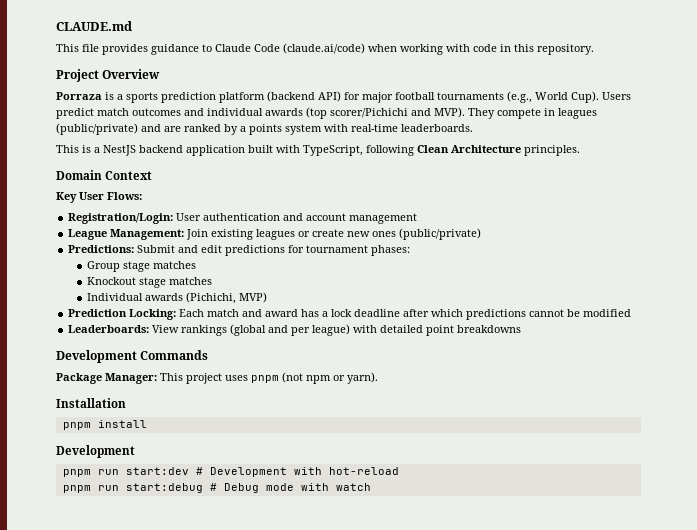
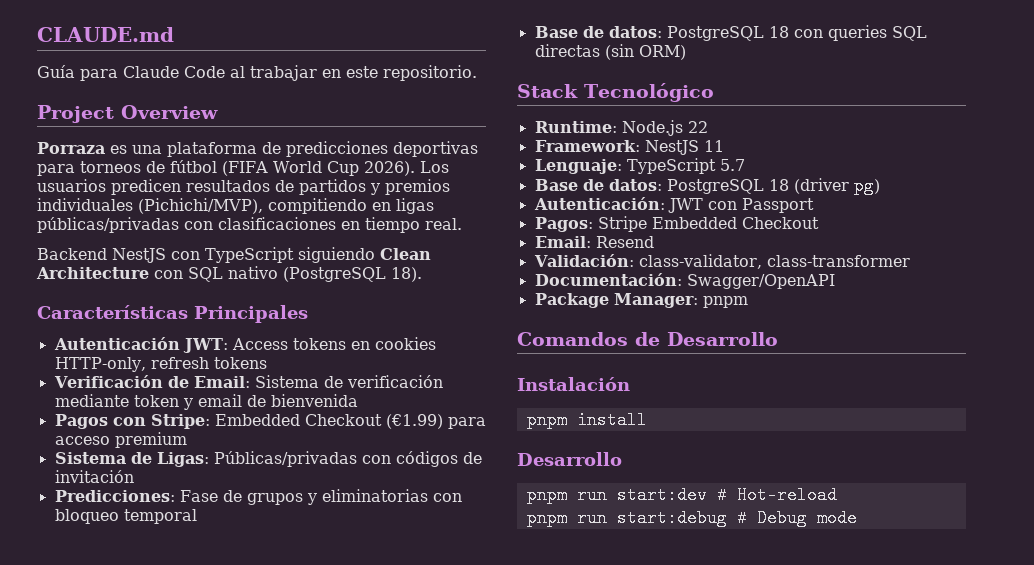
[56,43,594,55] [56,69,161,82] [56,91,631,103] [56,107,597,119] [56,123,473,135] [56,145,580,156] [56,170,153,180] [56,192,142,203] [68,213,418,224] [68,228,482,240] [68,245,411,256] [86,261,196,272] [86,277,212,288] [86,292,267,304] [68,309,632,320] [68,324,522,336] [56,350,209,363] [56,372,378,384] [56,398,126,408] This file provides guidance to Claude Code (claude.ai/code) when working with code in this repository. // Project Overview // Porraza is a sports prediction platform (backend API) for major football tournaments (e.g., World Cup). Users predict match outcomes and individual awards (top scorer/Pichichi and MVP). They compete in leagues (public/private) and are ranked by a points system with real-time leaderboards. // This is a NestJS backend application built with TypeScript, following Clean Architecture principles. // Domain Context // Key User Flows: // Registration/Login: User authentication and account management // League Management: Join existing leagues or create new ones (public/private) // Predictions: Submit and edit predictions for tournament phases: // Group stage matches // Knockout stage matches // Individual awards (Pichichi, MVP) // Prediction Locking: Each match and award has a lock deadline after which predictions cannot be modified // Leaderboards: View rankings (global and per league) with detailed point breakdowns // Development Commands // Package Manager: This project uses pnpm (not npm or yarn). // Installation -> [37,65,477,81] [37,105,218,123] [37,141,478,157] [37,160,449,176] [37,179,450,195] [37,198,434,214] [37,217,462,233] [37,247,431,263] [36,266,422,282] [37,305,308,323] [53,337,436,353] [54,357,267,372] [53,375,443,388] [54,394,358,410] [54,414,486,429] [54,432,187,448] [54,451,482,467] [54,470,134,483] [54,489,462,505] [54,509,197,524] [534,25,927,41] [534,44,686,60] [517,83,714,102] [534,120,708,136] [534,140,724,155] [534,158,745,174] [534,177,880,195] [533,197,814,213] [534,216,819,232] [534,236,654,248] [533,254,910,269] [534,273,835,289] [534,293,748,308] [517,332,778,346] [517,377,630,391] Guía para Claude Code al trabajar en este repositorio. // Project Overview // Porraza es una plataforma de predicciones deportivas para torneos de fútbol (FIFA World Cup 2026). Los usuarios predicen resultados de partidos y premios individuales (Pichichi/MVP), compitiendo en ligas públicas/privadas con clasificaciones en tiempo real. // Backend NestJS con TypeScript siguiendo Clean Architecture con SQL nativo (PostgreSQL 18). // Características Principales // Autenticación JWT: Access tokens en cookies HTTP-only, refresh tokens // Verificación de Email: Sistema de verificación mediante token y email de bienvenida // Pagos con Stripe: Embedded Checkout (€1.99) para acceso premium // Sistema de Ligas: Públicas/privadas con códigos de invitación // Predicciones: Fase de grupos y eliminatorias con bloqueo temporal // Base de datos: PostgreSQL 18 con queries SQL directas (sin ORM) // Stack Tecnológico // Runtime: Node.js 22 // Framework: NestJS 11 // Lenguaje: TypeScript 5.7 // Base de datos: PostgreSQL 18 (driver pg) // Autenticación: JWT con Passport // Pagos: Stripe Embedded Checkout // Email: Resend // Validación: class-validator, class-transformer // Documentación: Swagger/OpenAPI // Package Manager: pnpm // Comandos de Desarrollo // Instalación
[56,445,135,458] Development -> [517,452,622,466] Desarrollo
[209,467,399,477] Development with hot-reload -> [736,486,837,504] Hot-reload
[300,483,371,491] with watch -> (857, 518) none

